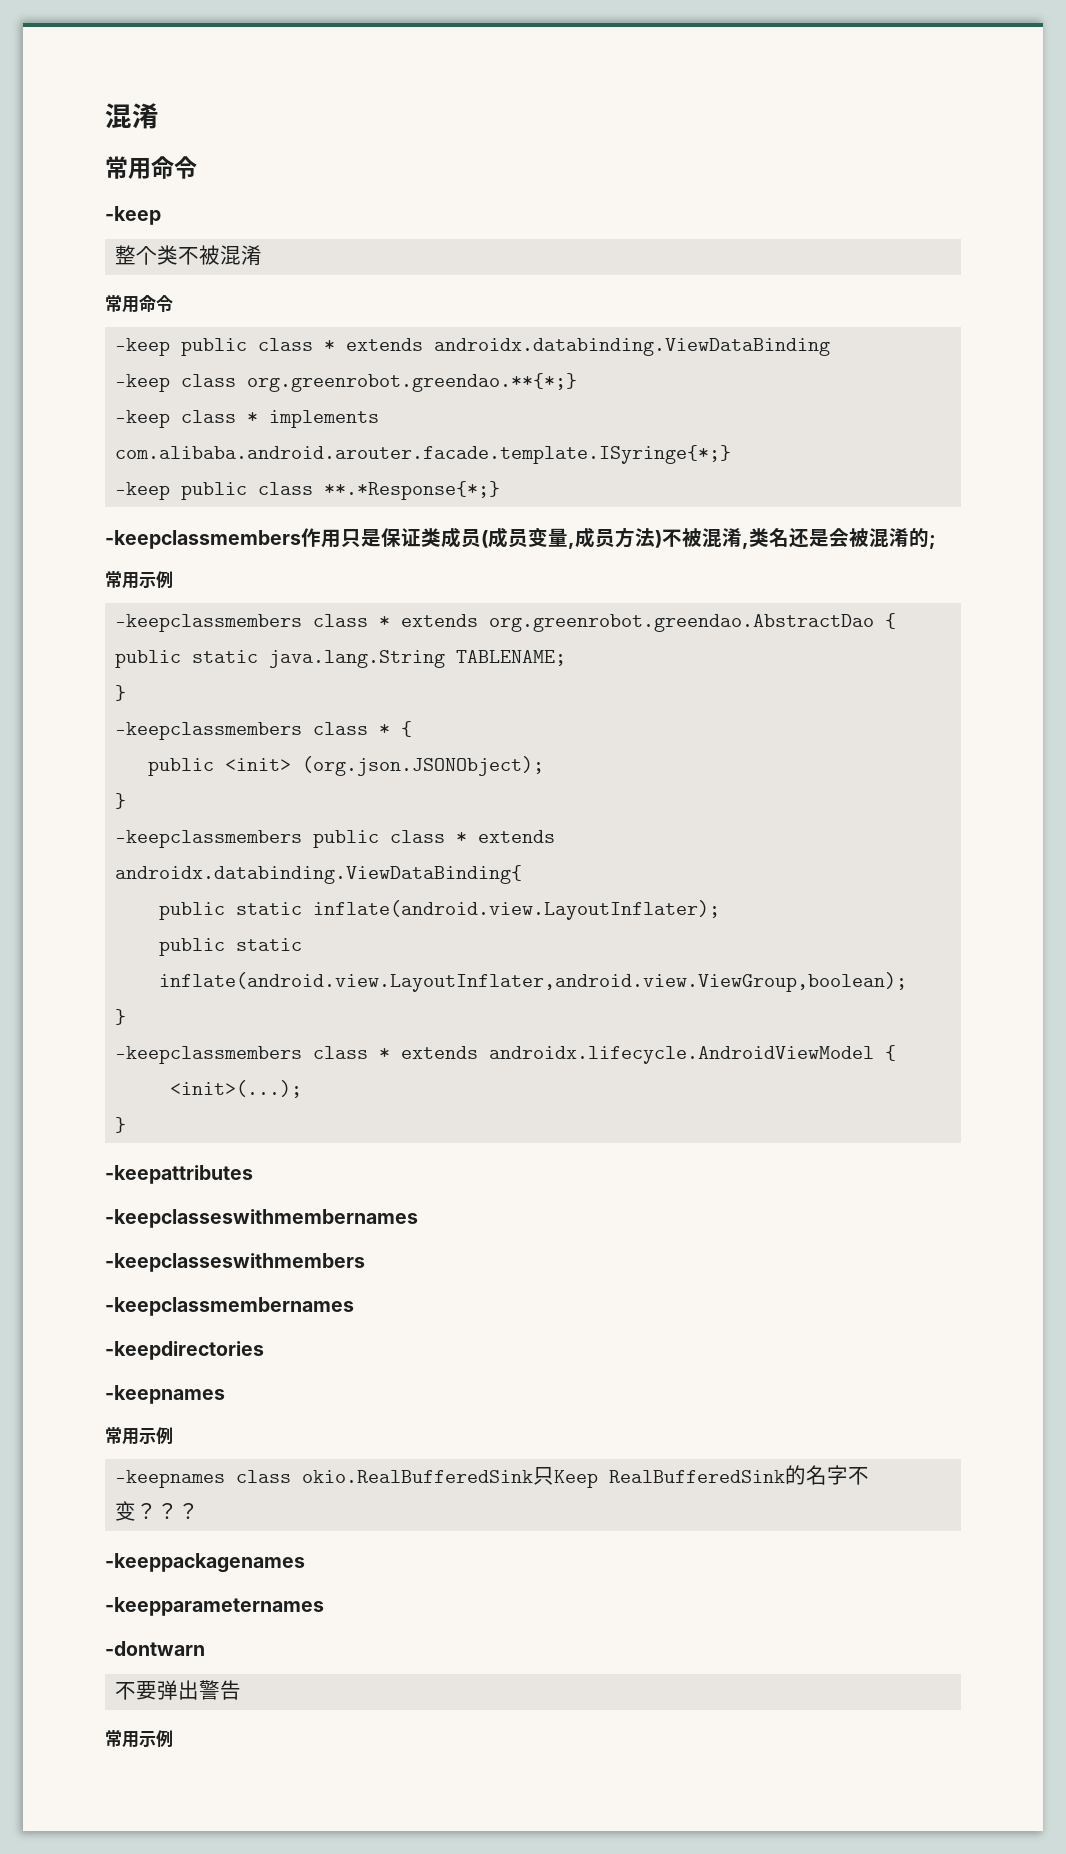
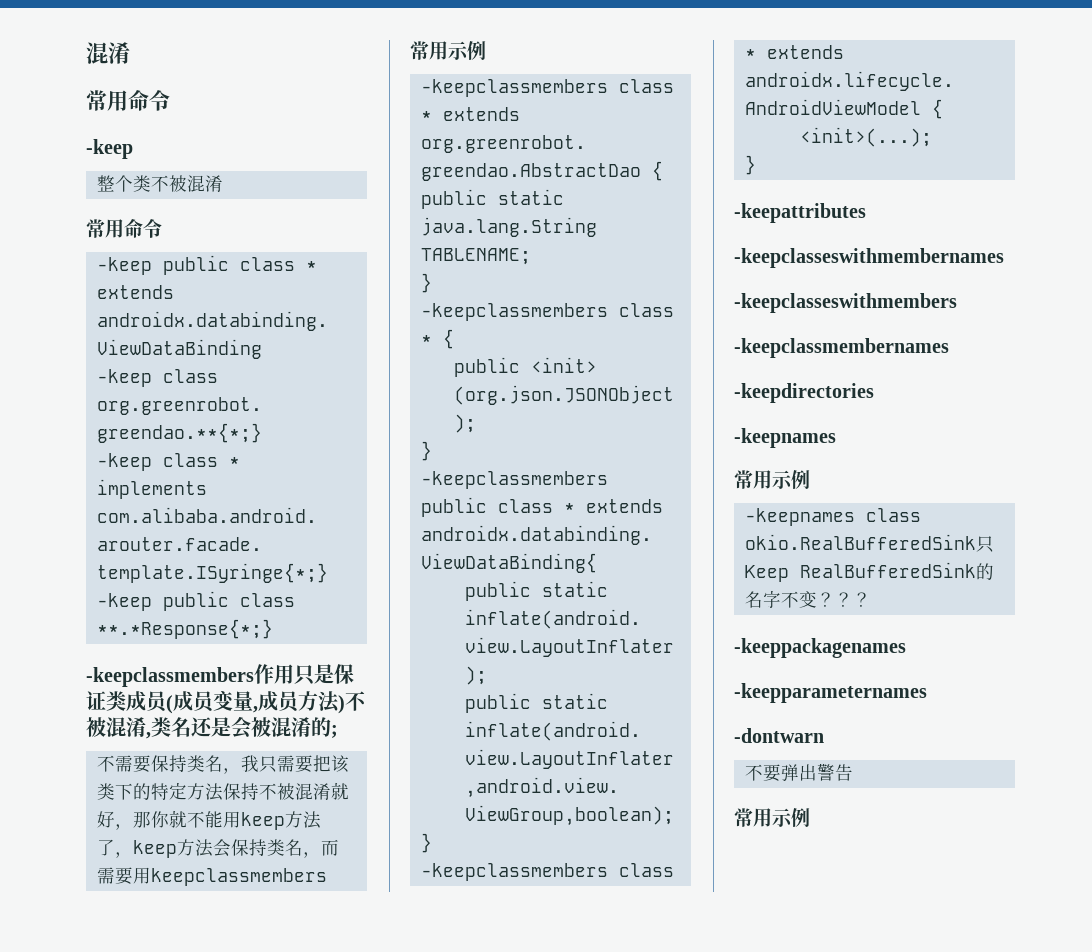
(936, 542) none -> [96,755,349,774] [96,782,349,801] [96,810,321,830] [96,839,339,858] [96,867,327,886] // 不需要保持类名，我只需要把该类下的特定方法保持不被混淆就好，那你就不能用keep方法了，keep方法会保持类名，而需要用keepclassmembers

